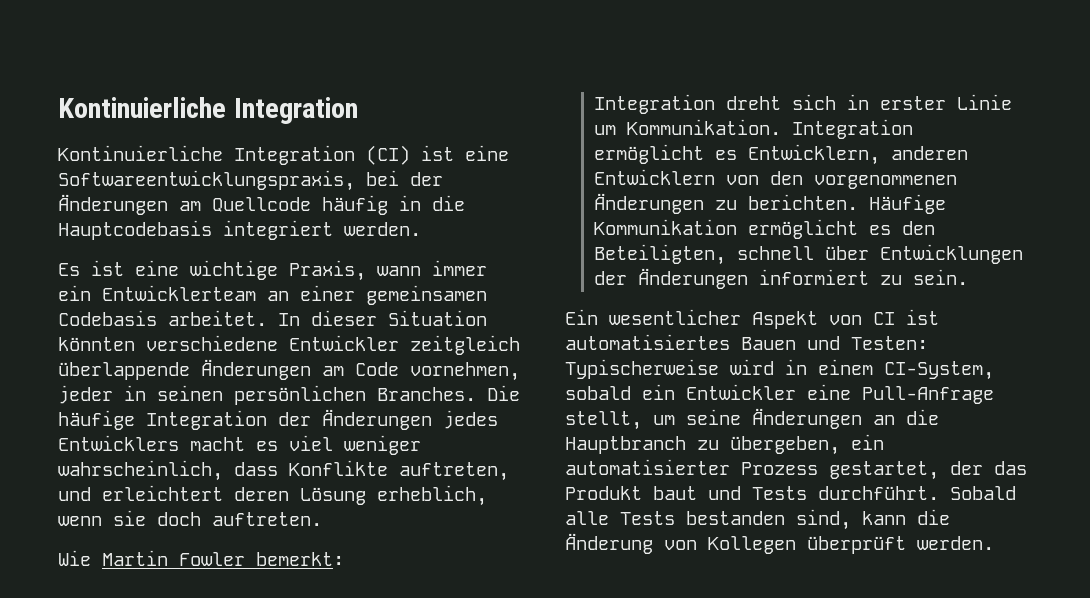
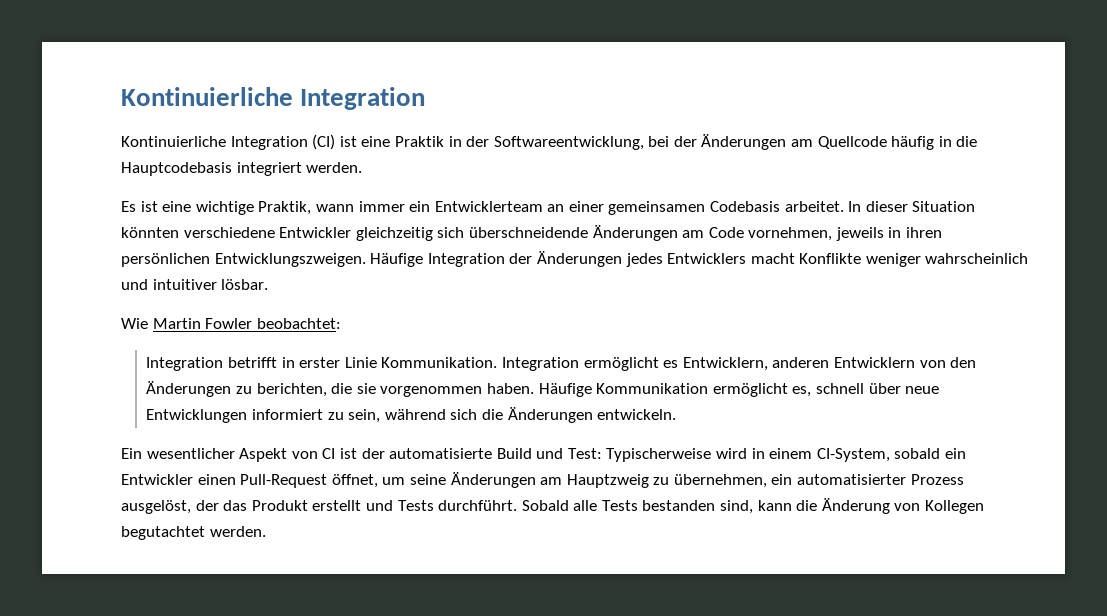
[58,170,355,191] Softwareentwicklungspraxis, -> [394,136,644,150] Praktik in der Softwareentwicklung,
[289,260,366,281] Praxis, -> [258,201,312,215] Praktik,
[410,335,520,355] [58,362,190,380] zeitgleich überlappende -> [355,227,588,241] gleichzeitig sich überschneidende
[58,385,520,405] [58,410,135,430] jeder in seinen persönlichen Branches. Die häufige -> [835,227,943,241] [121,253,424,267] jeweils in ihren persönlichen Entwicklungszweigen. Häufige
[256,435,421,455] [58,460,509,481] [58,485,487,506] [58,510,322,526] es viel weniger wahrscheinlich, dass Konflikte auftreten, und erleichtert deren Lösung erheblich, wenn sie doch auftreten. -> [799,253,1029,267] [121,279,269,290] Konflikte weniger wahrscheinlich und intuitiver lösbar.
[256,552,344,566] [594,94,837,114] bemerkt: // Integration dreht sich -> [256,318,341,329] [146,357,278,371] beobachtet: // Integration betrifft
[594,125,617,135] um -> (377, 362) none
[814,175,958,189] vorgenommenen -> (977, 362) none
[748,194,947,214] [594,219,936,239] [594,244,1024,265] [594,268,969,289] berichten. Häufige Kommunikation ermöglicht es den Beteiligten, schnell über Entwicklungen der Änderungen informiert zu sein. -> [256,383,940,397] [146,407,677,423] berichten, die sie vorgenommen haben. Häufige Kommunikation ermöglicht es, schnell über neue Entwicklungen informiert zu sein, während sich die Änderungen entwickeln.
[565,334,928,350] automatisiertes Bauen und Testen: -> [361,448,602,459] der automatisierte Build und Test:
[807,384,994,404] [565,408,939,430] [565,436,840,455] eine Pull-Anfrage stellt, um seine Änderungen an die Hauptbranch zu übergeben, -> [197,472,767,488] einen Pull-Request öffnet, um seine Änderungen am Hauptzweig zu übernehmen,
[829,461,939,480] gestartet, -> [121,500,191,514] ausgelöst,
[653,486,697,500] baut -> [312,500,362,511] erstellt
[807,536,906,554] überprüft -> [121,526,205,540] begutachtet

